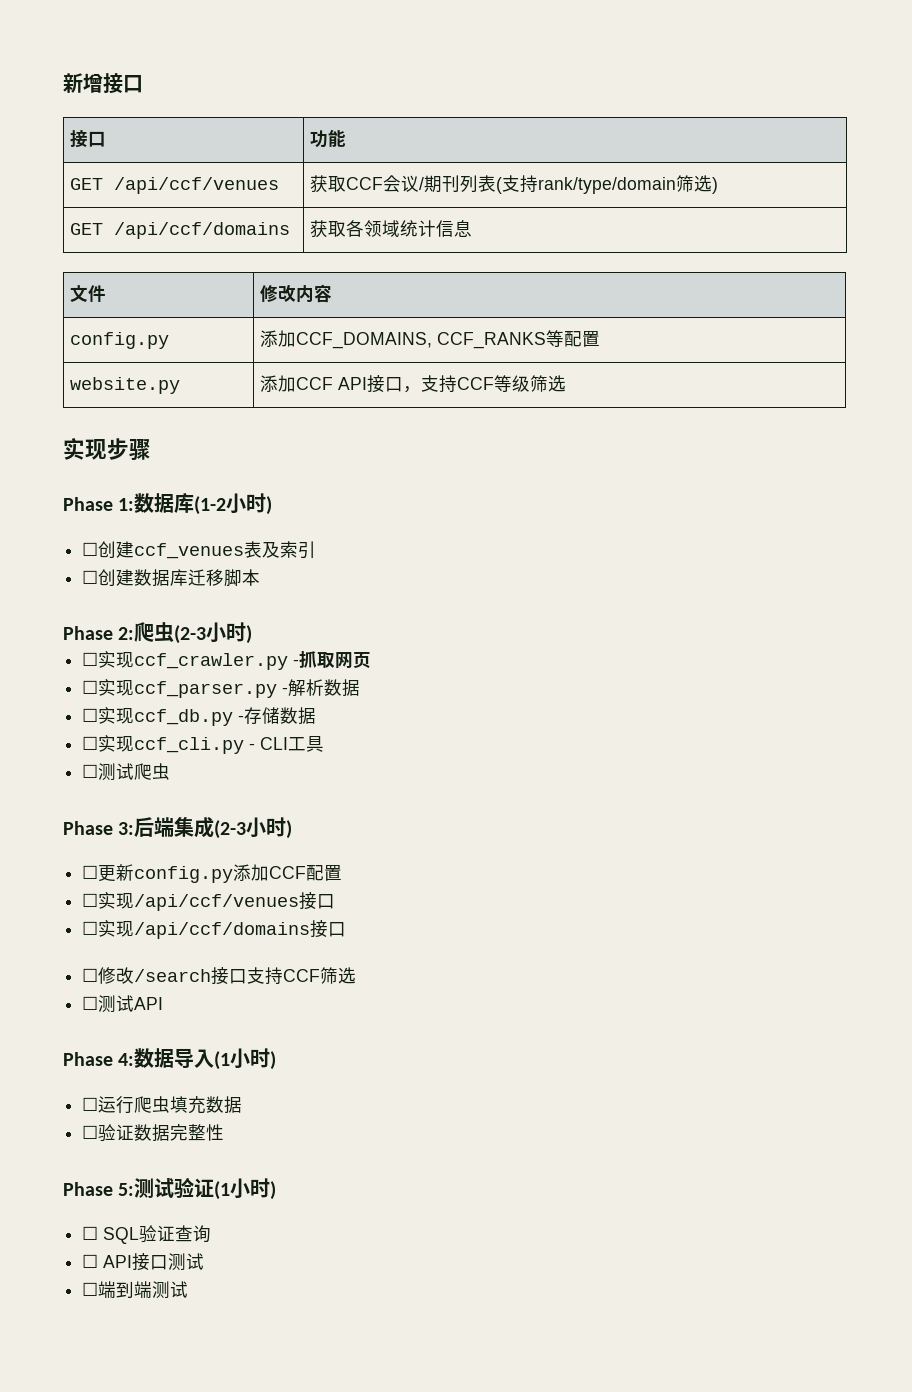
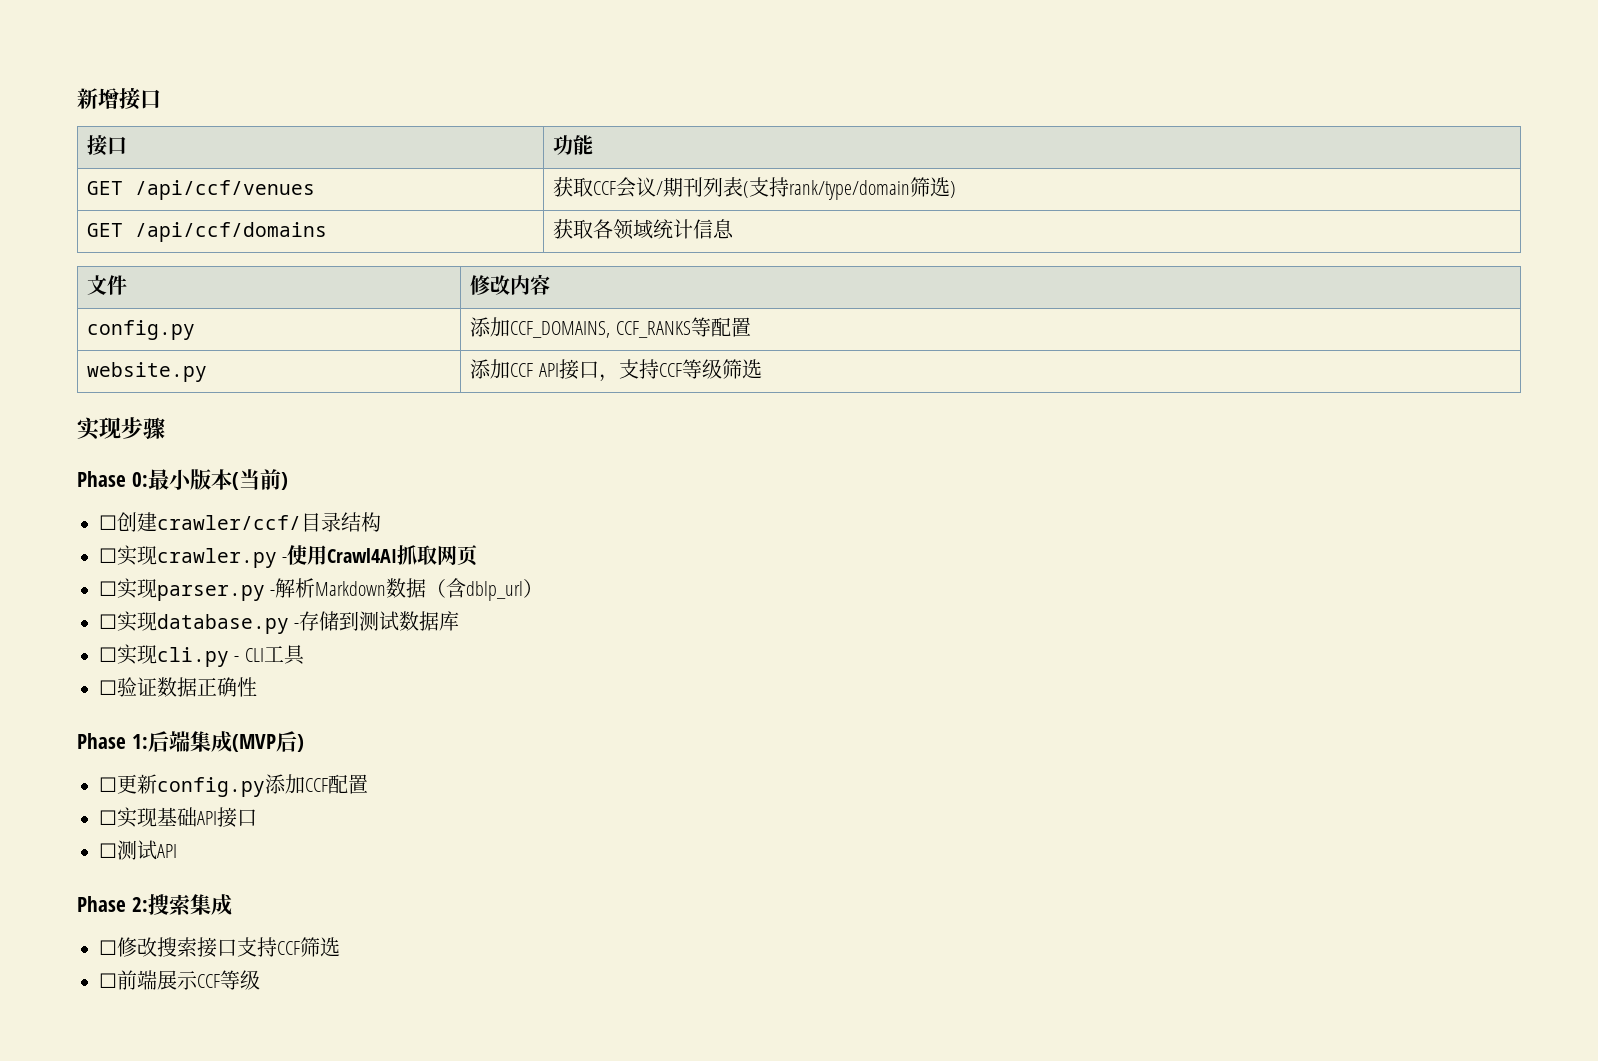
[118,493,273,515] [82,541,317,559] [82,569,261,587] [63,622,253,644] [82,651,300,670] 1:数据库(1-2小时) // ☐创建ccf_venues表及索引 // ☐创建数据库迁移脚本 // Phase 2:爬虫(2-3小时) // ☐实现ccf_crawler.py - -> [131,469,288,490] [99,512,381,532] [99,545,398,568] 0:最小版本(当前) // ☐创建crawler/ccf/目录结构 // ☐实现crawler.py -使用Crawl4AI
[134,681,278,698] ccf_parser.py -> [157,585,265,601] parser.py
[324,679,361,697] [82,707,234,726] 数据 // ☐实现ccf_db.py -> [315,578,544,601] [99,611,289,634] Markdown数据（含dblp_url） // ☐实现database.py
[280,707,317,725] [82,735,245,754] 数据 // ☐实现ccf_cli.py -> [339,611,460,631] [99,644,229,667] 到测试数据库 // ☐实现cli.py
[98,763,171,781] [63,821,135,835] 测试爬虫 // Phase 3: -> [117,677,257,697] [77,733,148,749] 验证数据正确性 // Phase 1:
[214,817,287,839] (2-3小时 -> [231,731,297,752] (MVP后
[134,892,336,911] [82,920,347,939] /api/ccf/venues接口 // ☐实现/api/ccf/domains接口 -> [157,807,257,828] [99,840,177,860] [77,894,232,916] 基础API接口 // ☐测试API // Phase 2:搜索集成
[134,969,212,982] /search -> [157,937,197,957] 搜索
[98,995,164,1013] [63,1048,277,1070] [82,1096,243,1114] [82,1124,225,1142] [63,1177,277,1200] [82,1225,212,1244] [82,1253,205,1271] [82,1281,189,1299] 测试API // Phase 4:数据导入(1小时) // ☐运行爬虫填充数据 // ☐验证数据完整性 // Phase 5:测试验证(1小时) // ☐ SQL验证查询 // ☐ API接口测试 // ☐端到端测试 -> [117,970,260,990] 前端展示CCF等级

